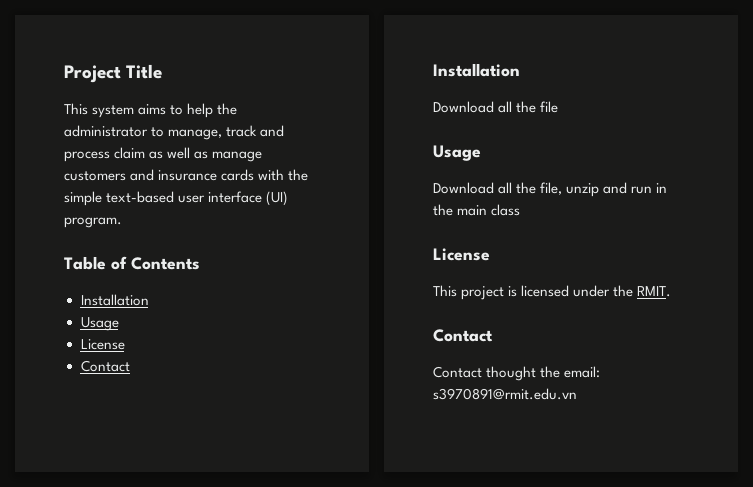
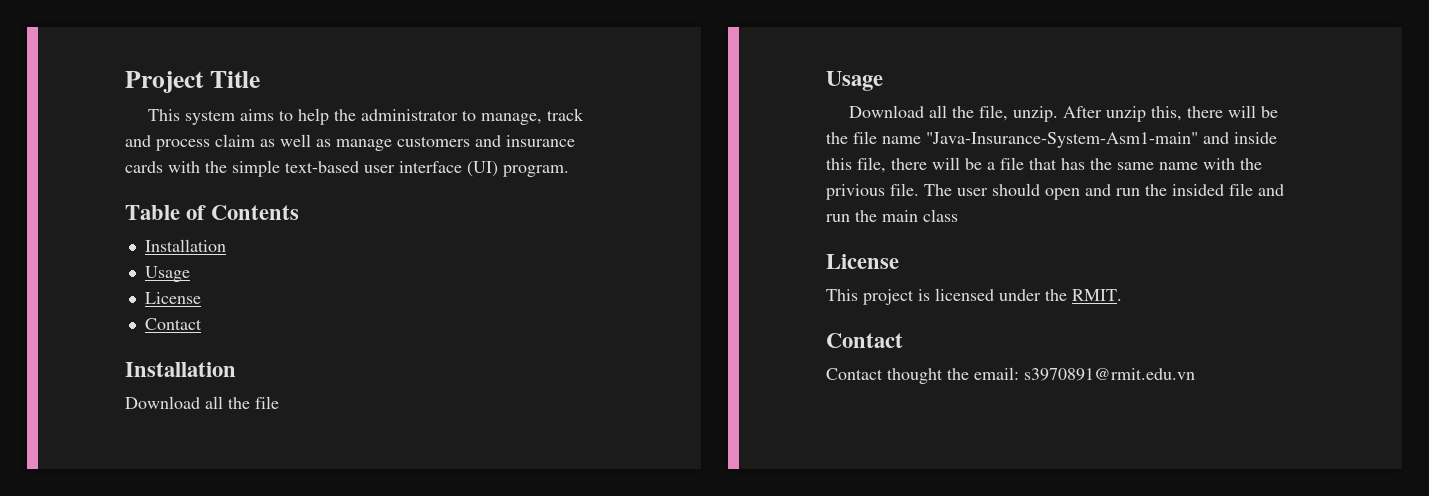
[566,182,668,197] unzip and run in -> [1013,105,1279,122] [826,131,1277,148] [826,157,1262,173] [826,183,1284,200] [826,214,850,222] unzip. After unzip this, there will be the file name "Java-Insurance-System-Asm1-main" and inside this file, there will be a file that has the same name with the privious file. The user should open and run the insided file and run

